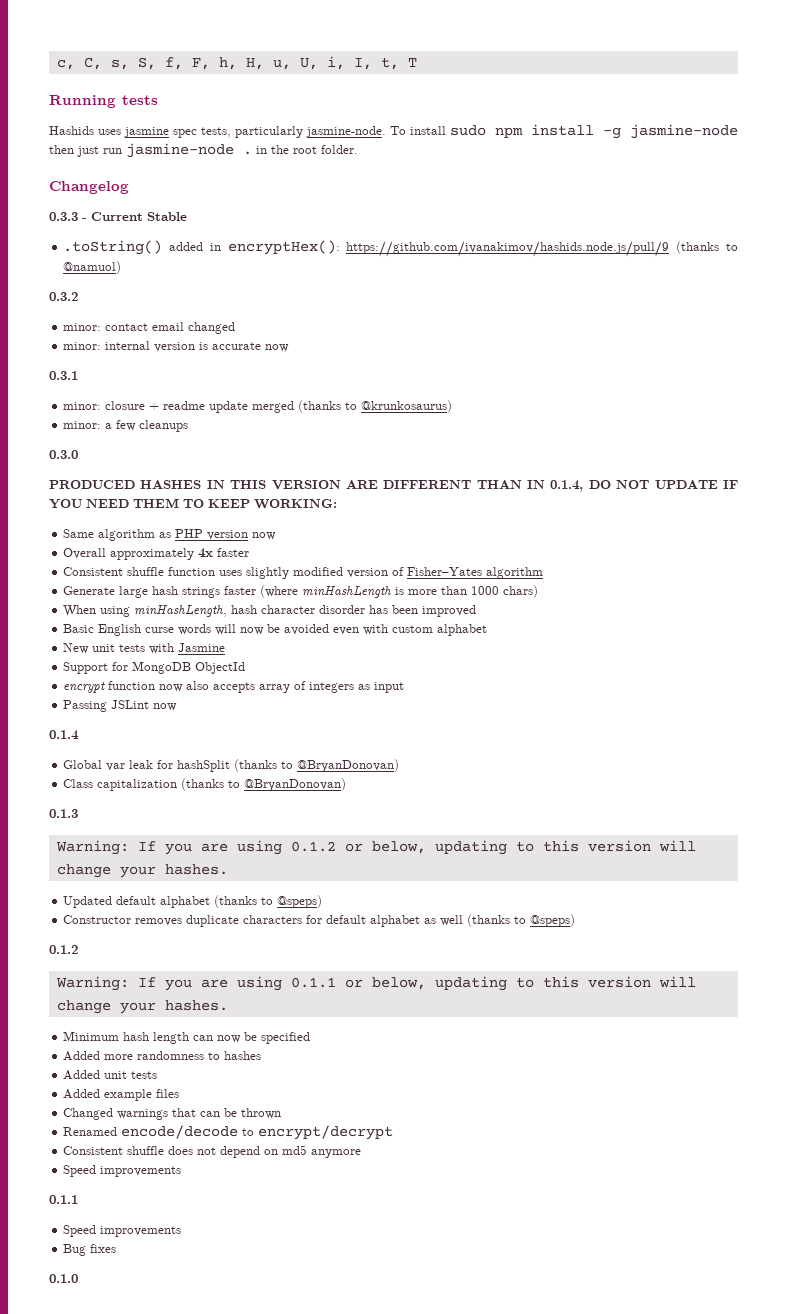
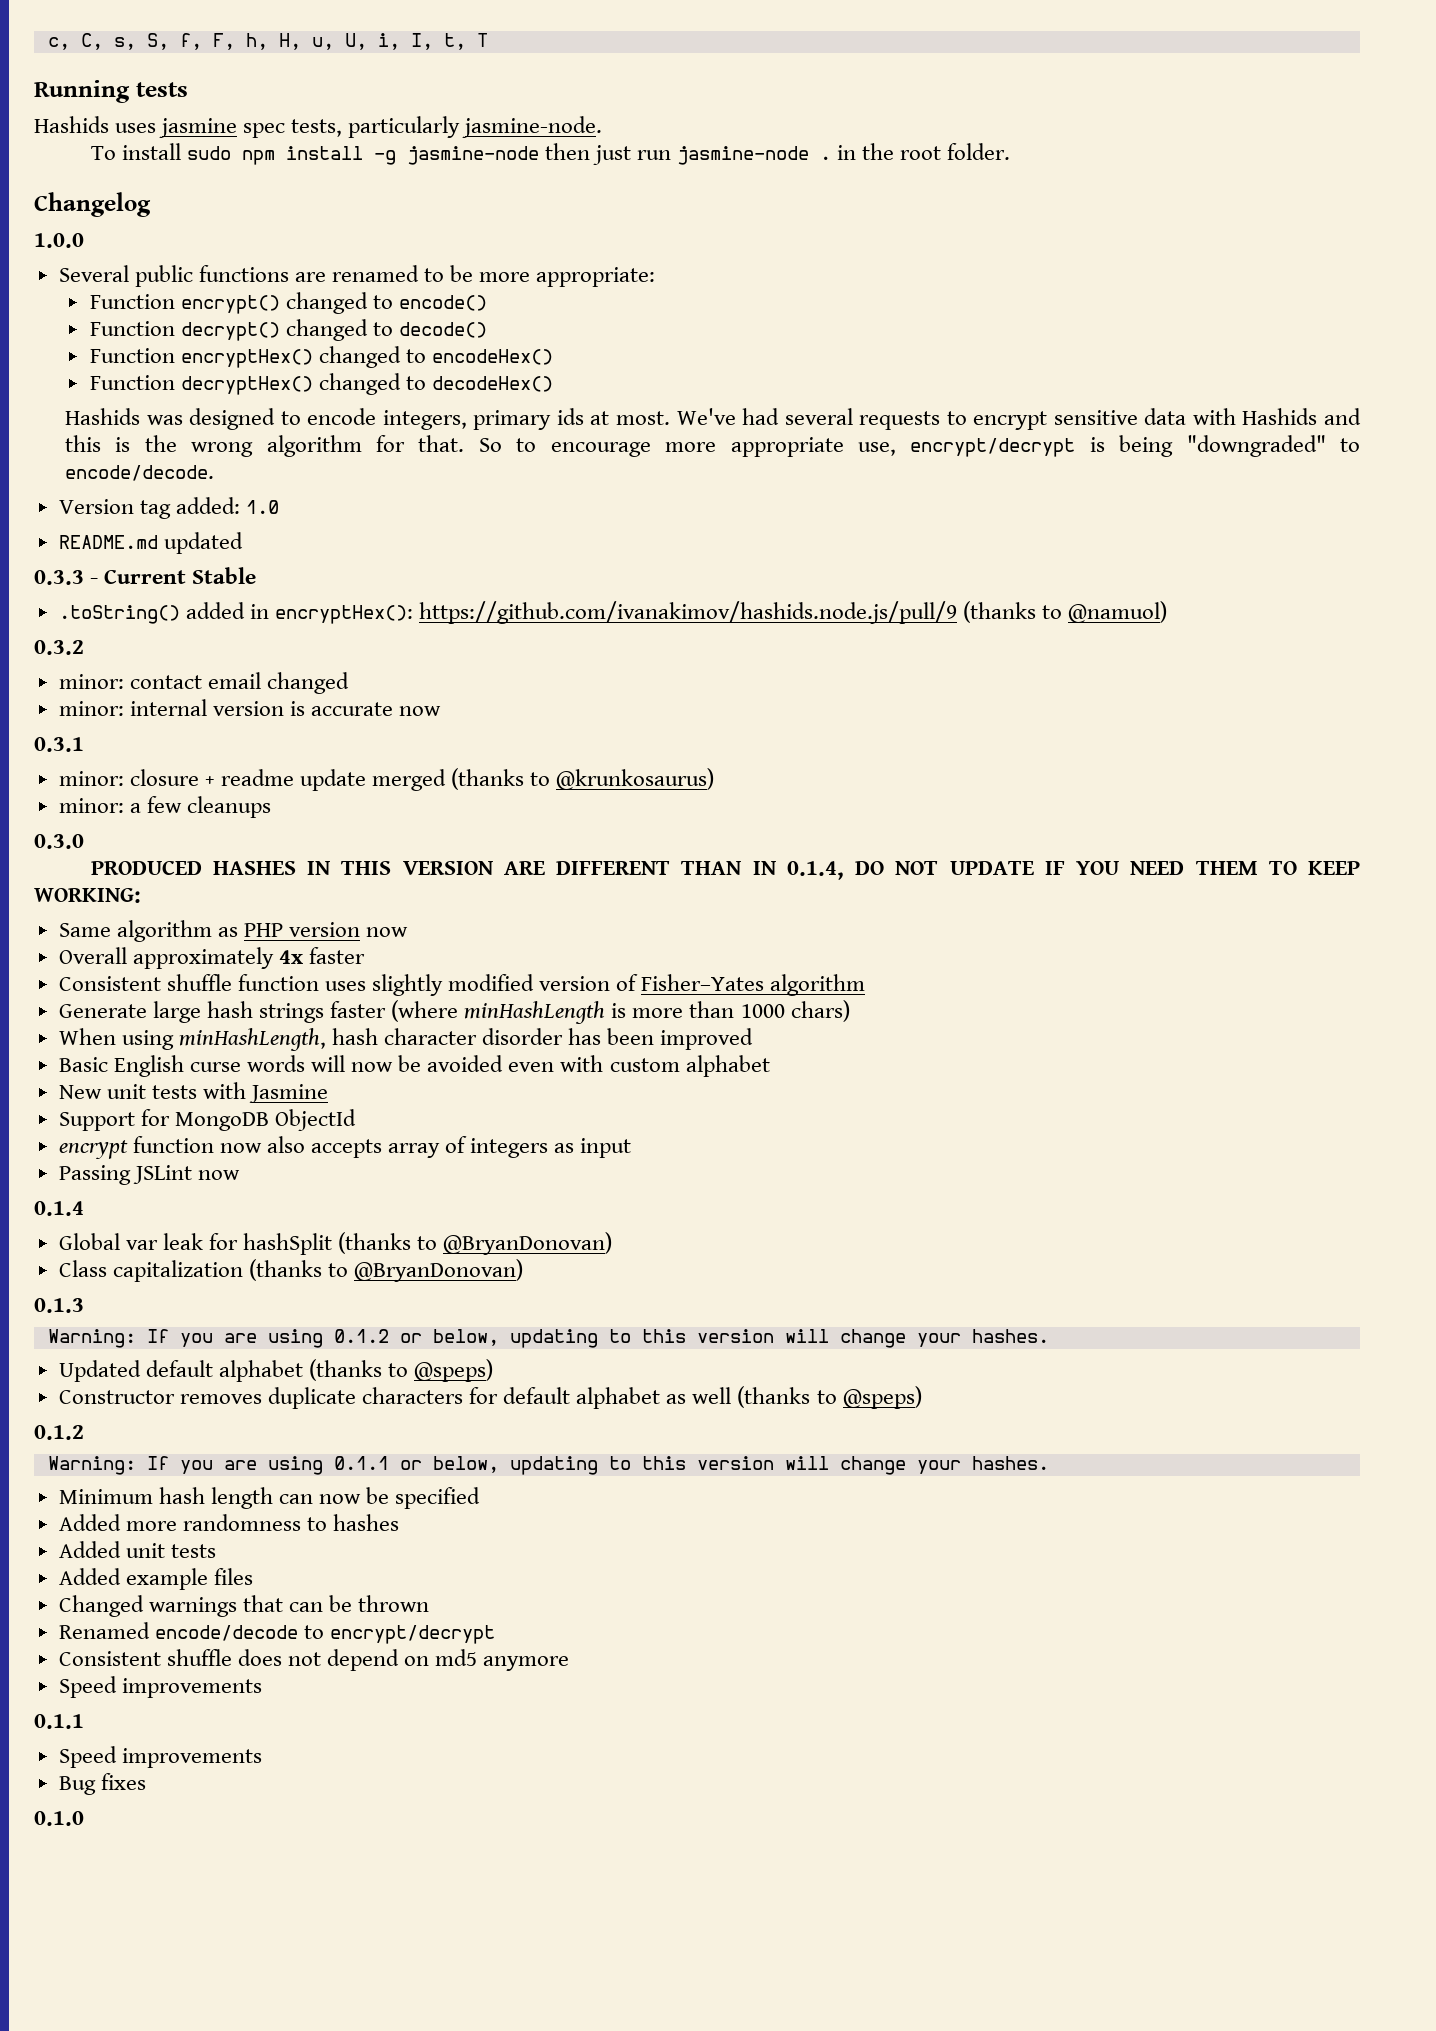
(386, 132) none -> (603, 127) //
(129, 187) none -> [34,233,84,248] [58,265,656,287] [89,292,488,314] [89,319,488,341] [89,346,554,368] [89,373,554,395] [64,408,1362,430] [64,435,1361,457] [64,465,214,481] [58,497,279,519] [58,532,243,554] // 1.0.0 // Several public functions are renamed to be more appropriate: // Function encrypt() changed to encode() // Function decrypt() changed to decode() // Function encryptHex() changed to encodeHex() // Function decryptHex() changed to decodeHex() // Hashids was designed to encode integers, primary ids at most. We've had several requests to encrypt sensitive data with Hashids and this is the wrong algorithm for that. So to encourage more appropriate use, encrypt/decrypt is being "downgraded" to encode/decode. // Version tag added: 1.0 // README.md updated

